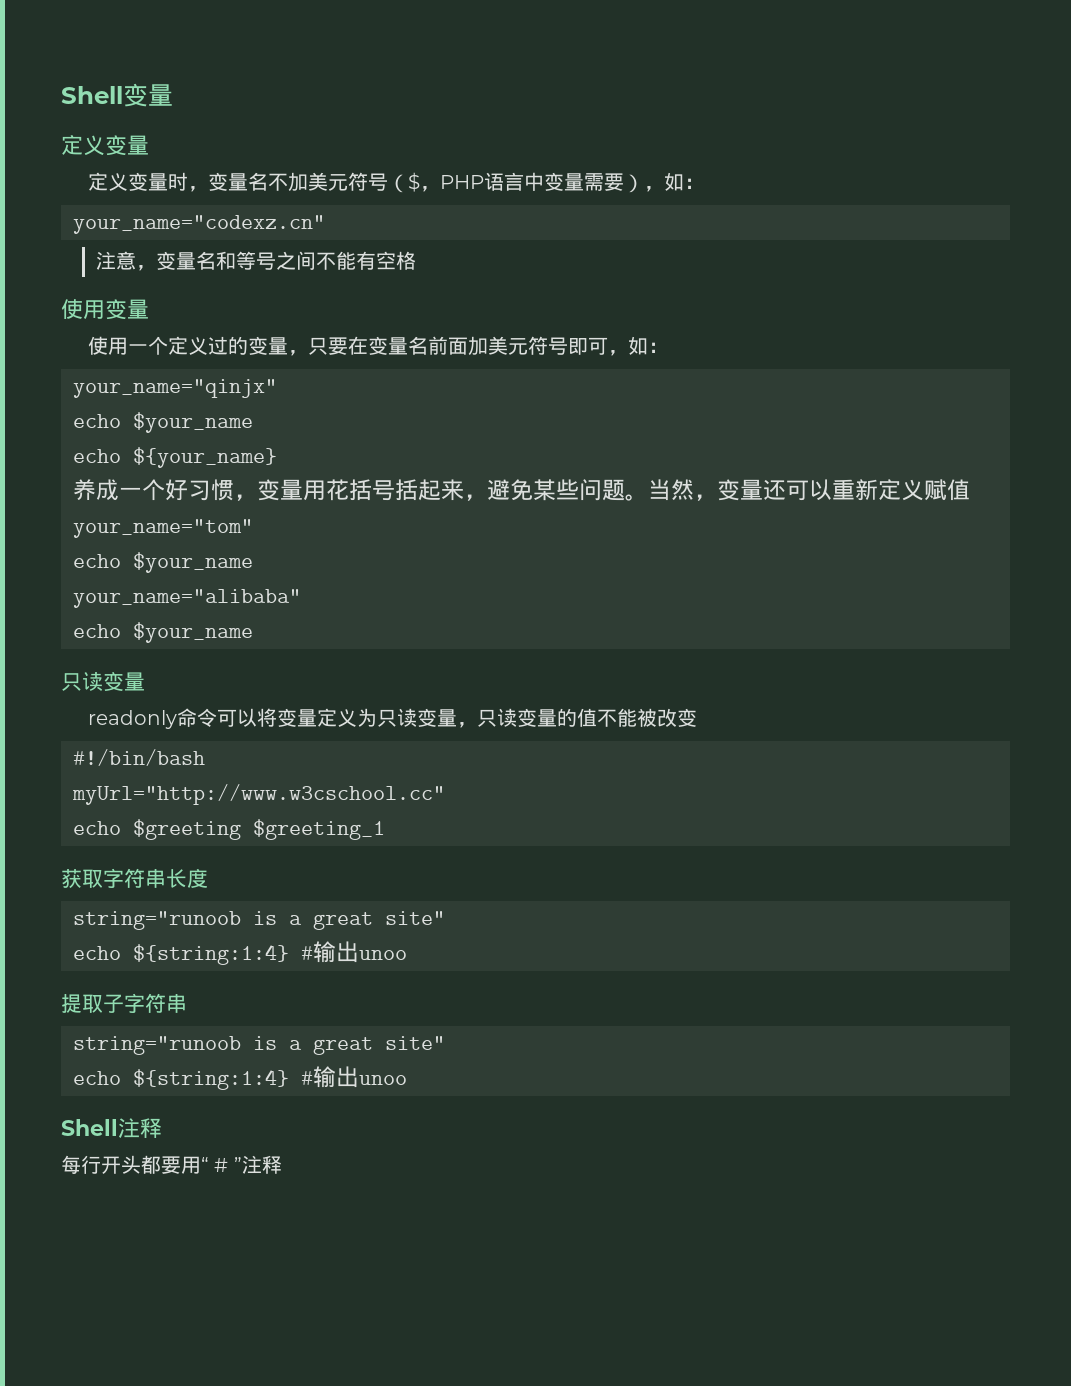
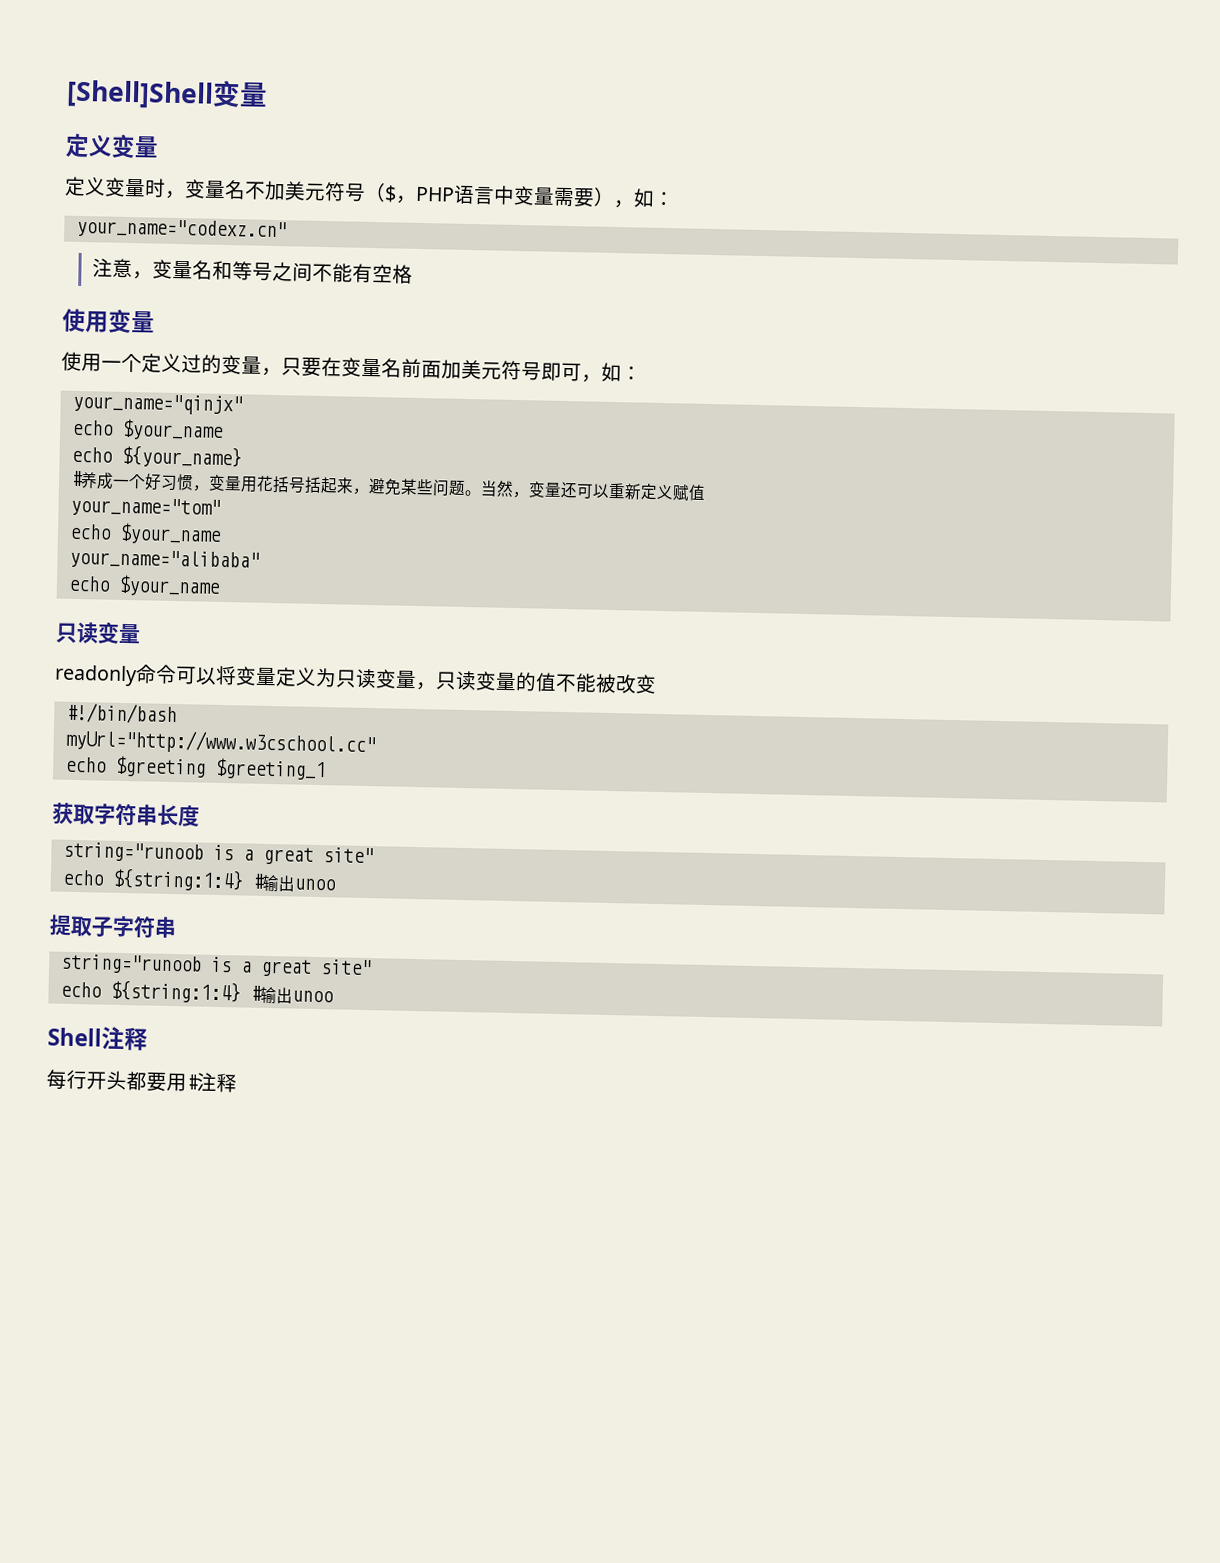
[61,86,123,104] Shell -> [66,79,214,110] [Shell]Shell
(277, 457) none -> [69,470,83,487] #
[201,1157,242,1172] “ # ” -> [186,1074,198,1090] #

